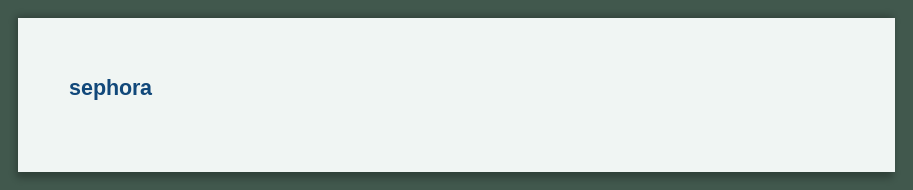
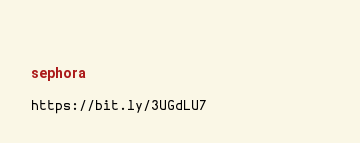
(153, 89) none -> [31,100,207,114] // https://bit.ly/3UGdLU7

